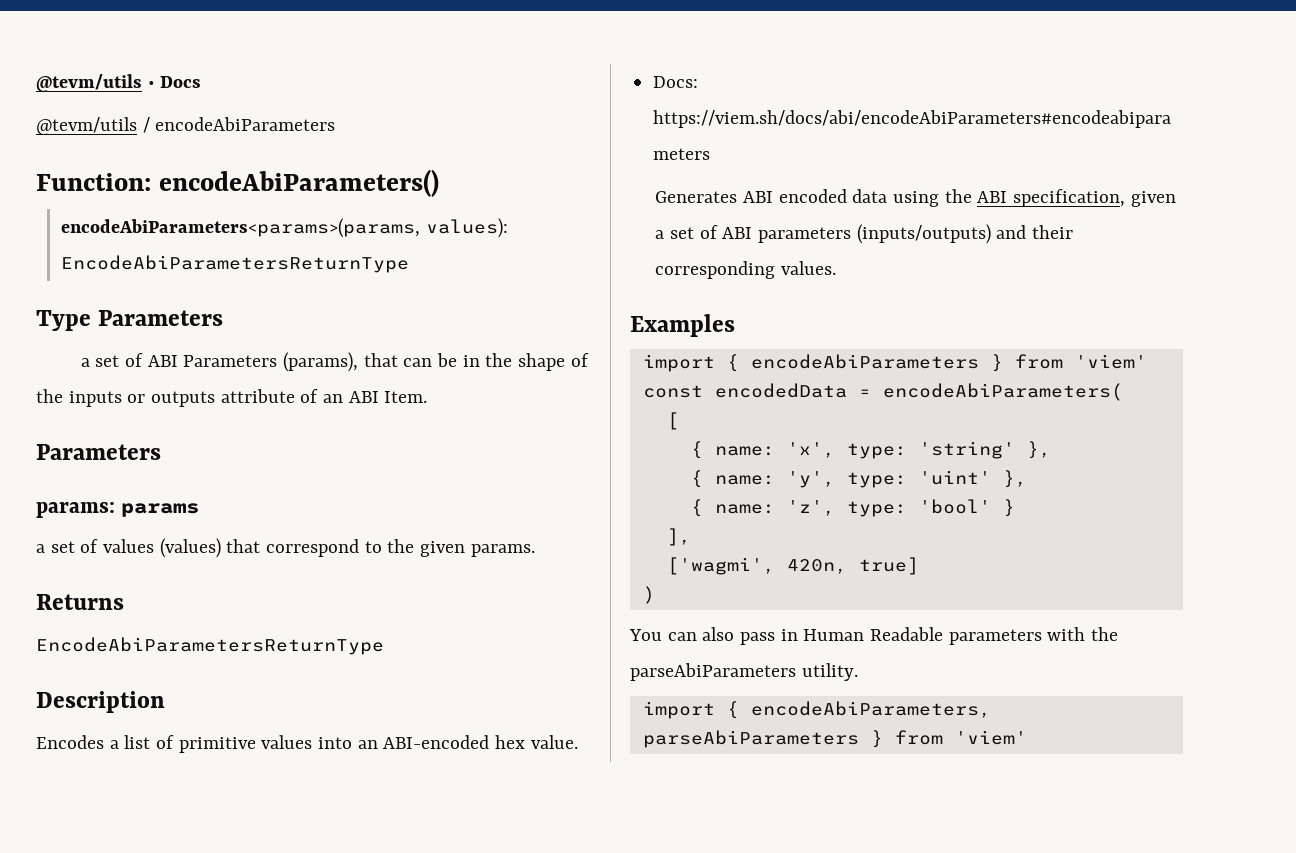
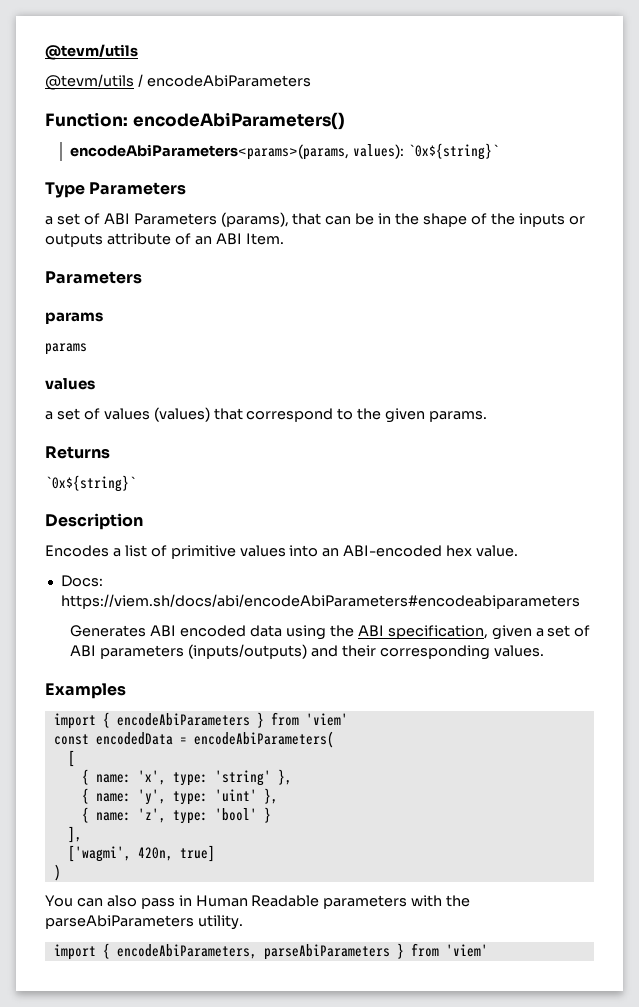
[36,74,202,92] @tevm/utils • Docs -> [45,44,138,60] @tevm/utils
[61,255,410,273] EncodeAbiParametersReturnType -> [408,143,500,160] `0x${string}`
[36,502,200,518] params: params -> [45,312,103,324] [45,343,87,355] [45,378,95,390] params // params // values
[36,637,384,655] EncodeAbiParametersReturnType -> [45,475,136,492] `0x${string}`

